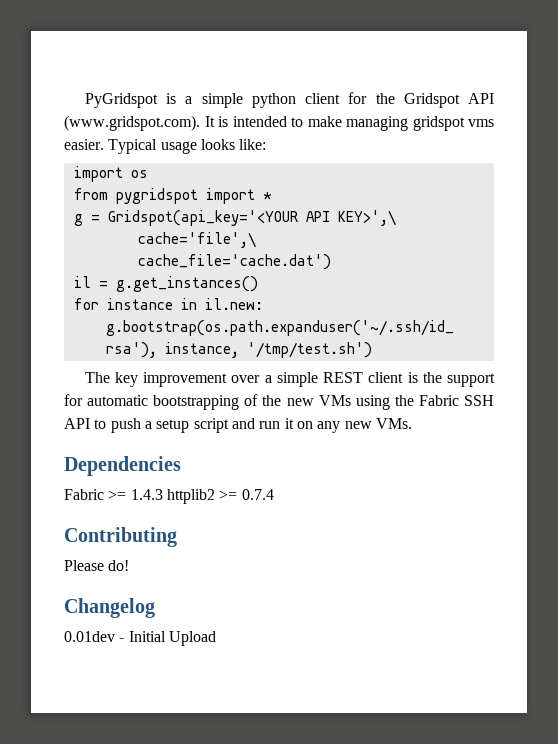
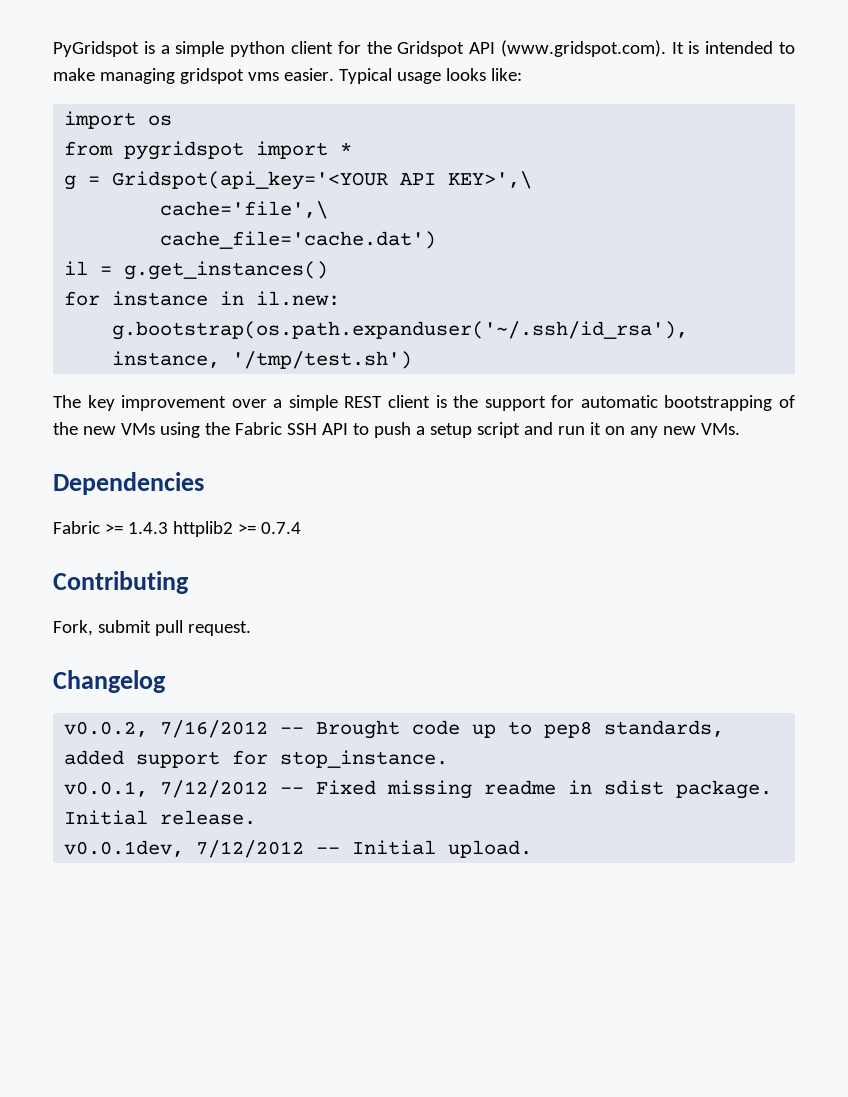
[64,560,130,571] [64,598,155,618] [64,631,216,646] Please do! // Changelog // 0.01dev - Initial Upload -> [53,620,251,636] [53,670,166,693] [64,720,725,739] [64,750,449,768] [64,780,773,799] [64,810,257,825] [64,840,533,858] Fork, submit pull request. // Changelog // v0.0.2, 7/16/2012 -- Brought code up to pep8 standards, added support for stop_instance. // v0.0.1, 7/12/2012 -- Fixed missing readme in sdist package. Initial release. // v0.0.1dev, 7/12/2012 -- Initial upload.

